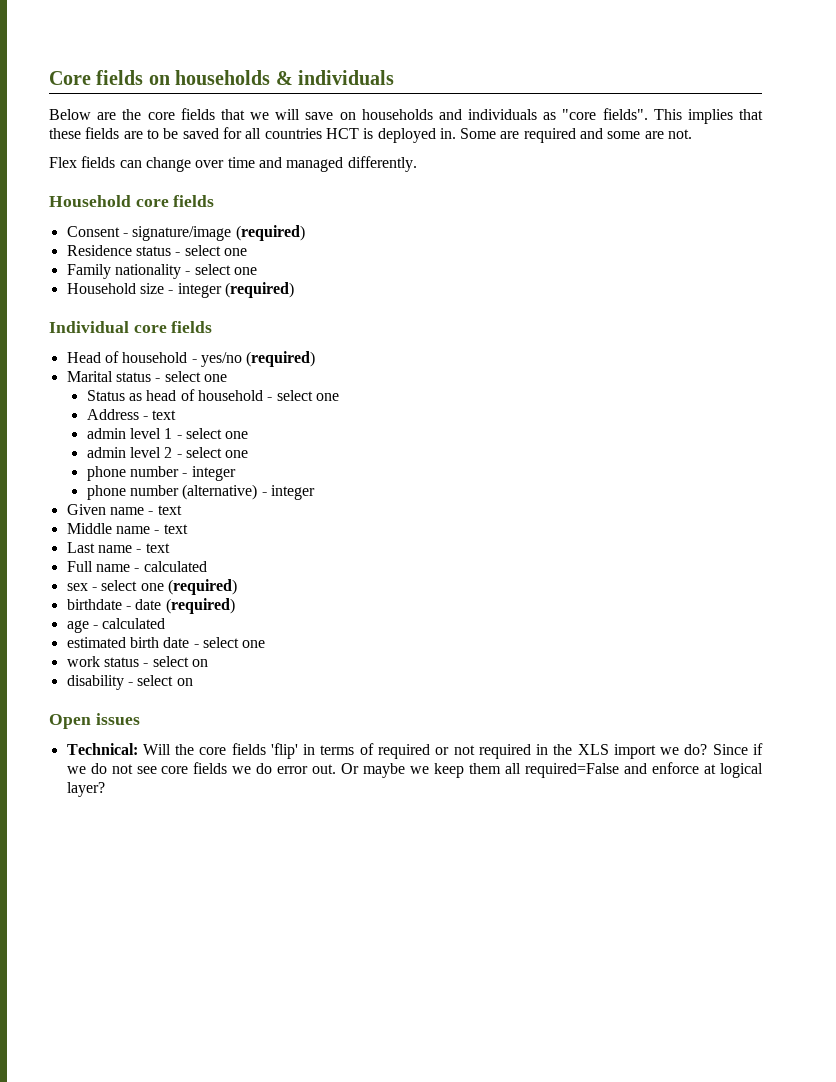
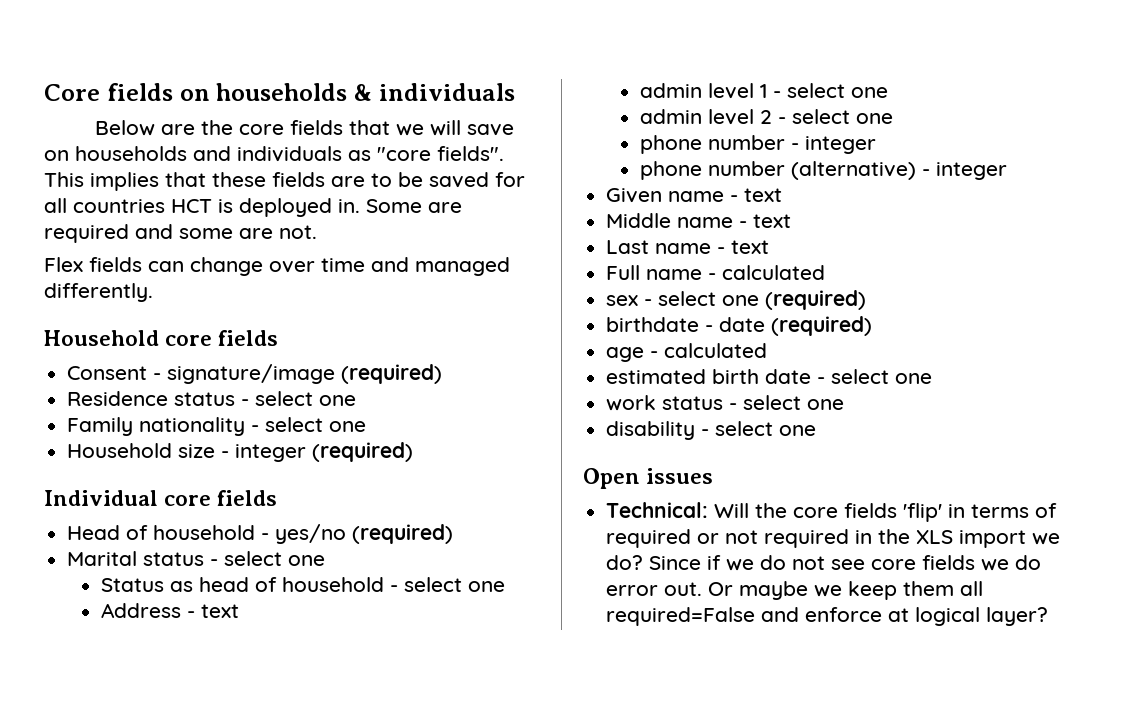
[191,659,208,667] on -> [807,399,845,410] one
[176,678,193,686] on -> [779,425,817,436] one

